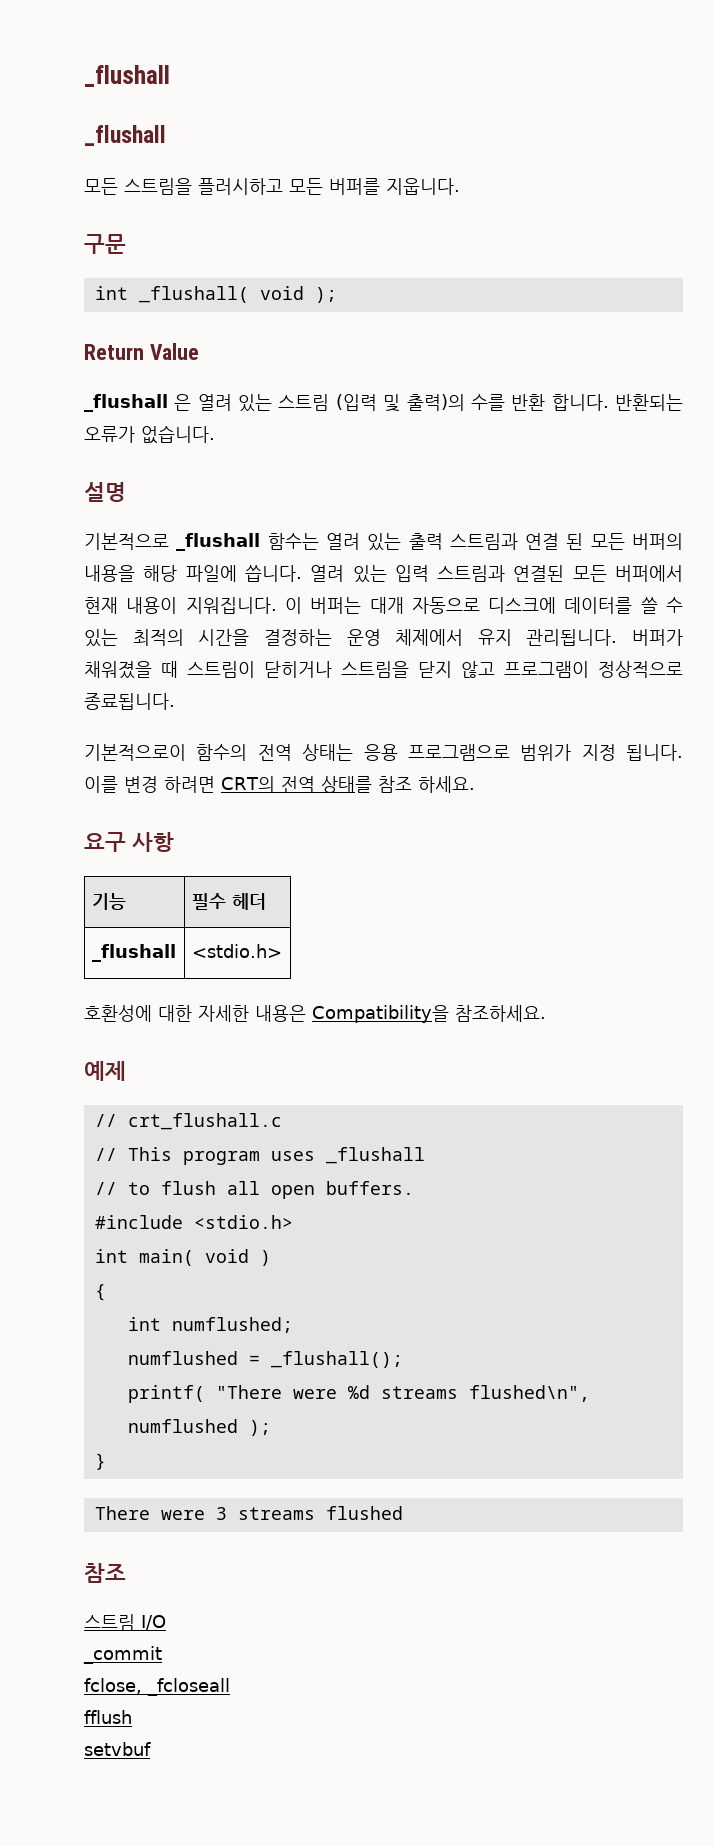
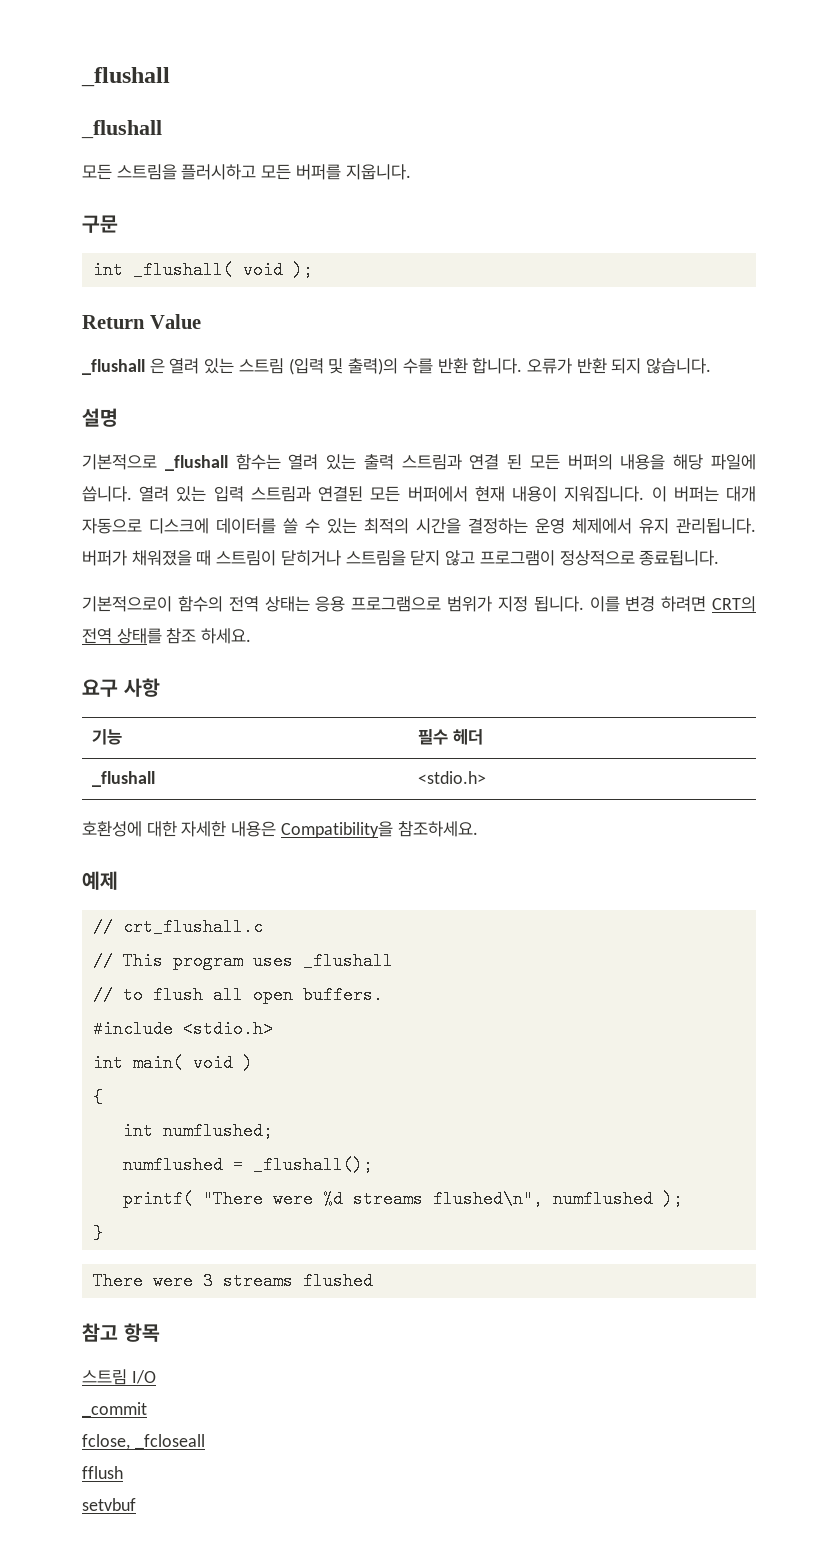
[615,394,684,411] [84,425,215,444] 반환되는 오류가 없습니다. -> [526,358,712,374] 오류가 반환 되지 않습니다.
[84,1563,126,1583] 참조 -> [82,1323,160,1342] 참고 항목

